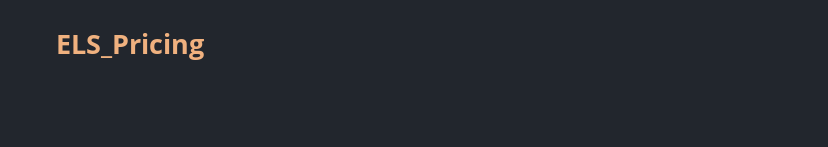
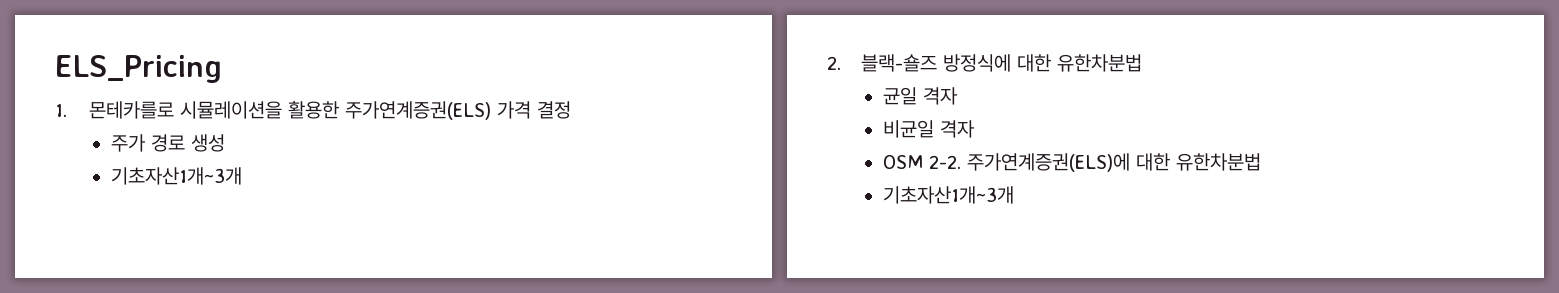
(204, 46) none -> [55,101,571,120] [110,134,225,152] [110,167,242,185] [827,54,1142,72] [882,87,958,105] [882,120,975,138] [882,153,1261,172] [882,186,1014,204] // 1. 몬테카를로 시뮬레이션을 활용한 주가연계증권(ELS) 가격 결정 // 주가 경로 생성 // 기초자산1개~3개 // 2. 블랙-숄즈 방정식에 대한 유한차분법 // 균일 격자 // 비균일 격자 // OSM 2-2. 주가연계증권(ELS)에 대한 유한차분법 // 기초자산1개~3개

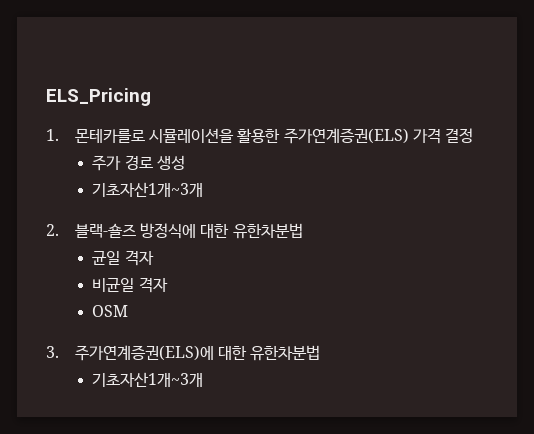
[928,155,961,169] 2-2. -> [46,346,59,358] // 3.

